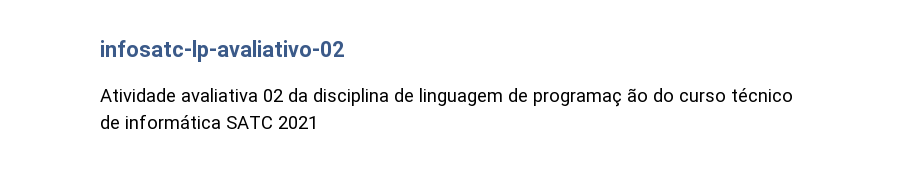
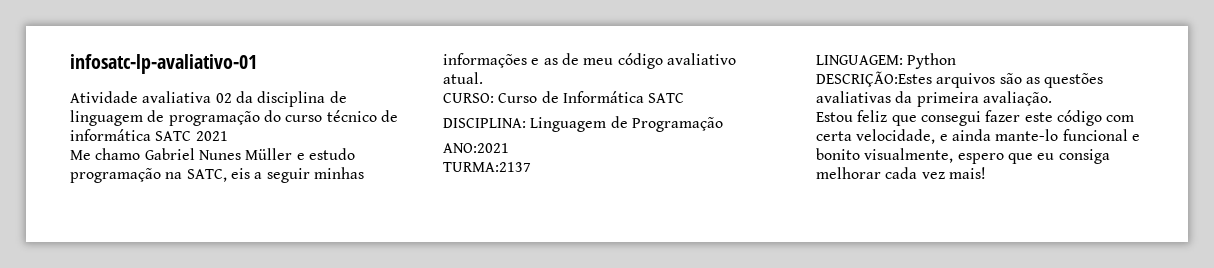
[100,40,344,62] infosatc-lp-avaliativo-02 -> [70,54,257,74] infosatc-lp-avaliativo-01
[533,88,648,107] programaç ão -> [168,111,260,126] programação
(318, 122) none -> [70,148,355,160] [70,167,364,183] [443,53,736,69] [443,72,483,84] [443,91,685,103] [443,116,723,132] [443,143,509,153] [443,162,531,172] [816,53,957,69] [816,71,1104,88] [816,91,1052,107] [816,110,1135,126] [816,129,1140,144] [816,148,1110,164] [816,167,986,179] // Me chamo Gabriel Nunes Müller e estudo programação na SATC, eis a seguir minhas informações e as de meu código avaliativo atual. // CURSO: Curso de Informática SATC // DISCIPLINA: Linguagem de Programação // ANO:2021 // TURMA:2137 // LINGUAGEM: Python // DESCRIÇÃO:Estes arquivos são as questões avaliativas da primeira avaliação. // Estou feliz que consegui fazer este código com certa velocidade, e ainda mante-lo funcional e bonito visualmente, espero que eu consiga melhorar cada vez mais!

